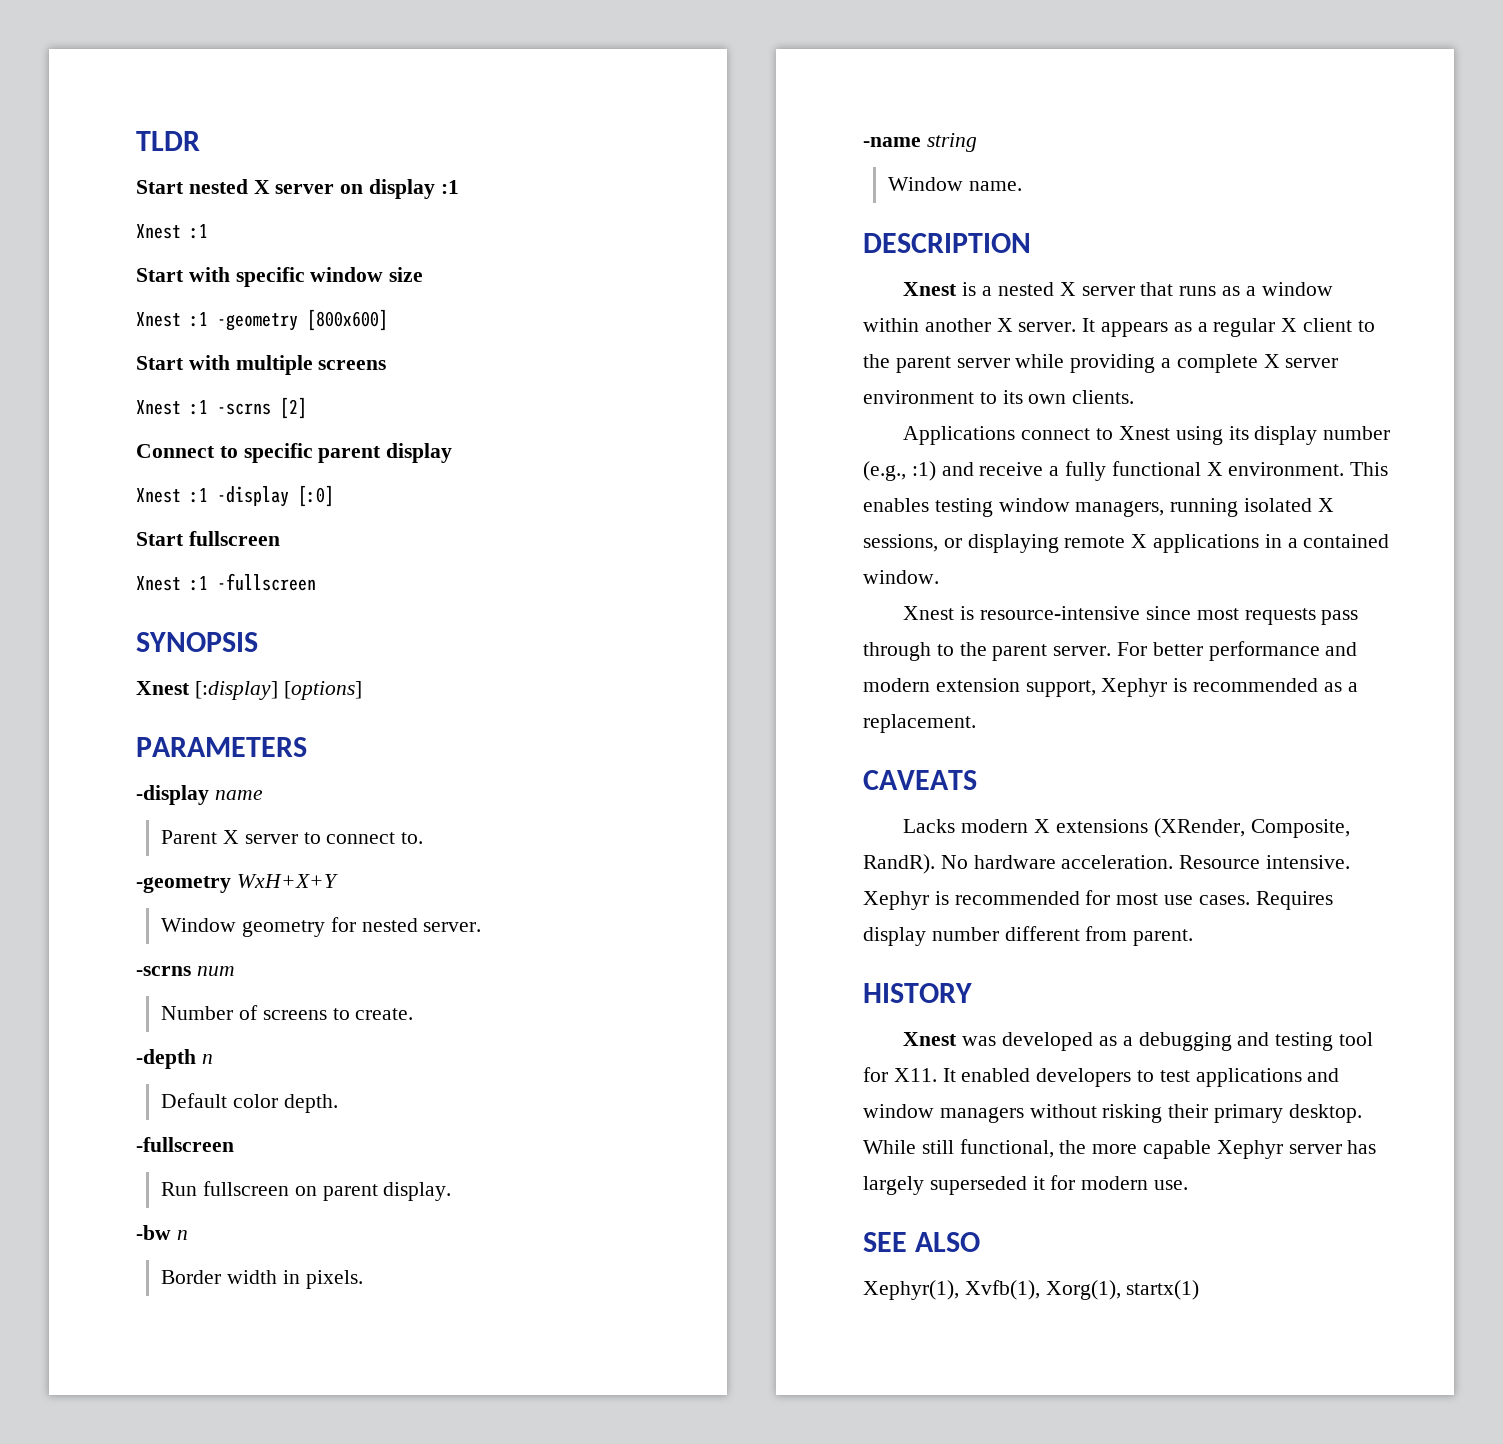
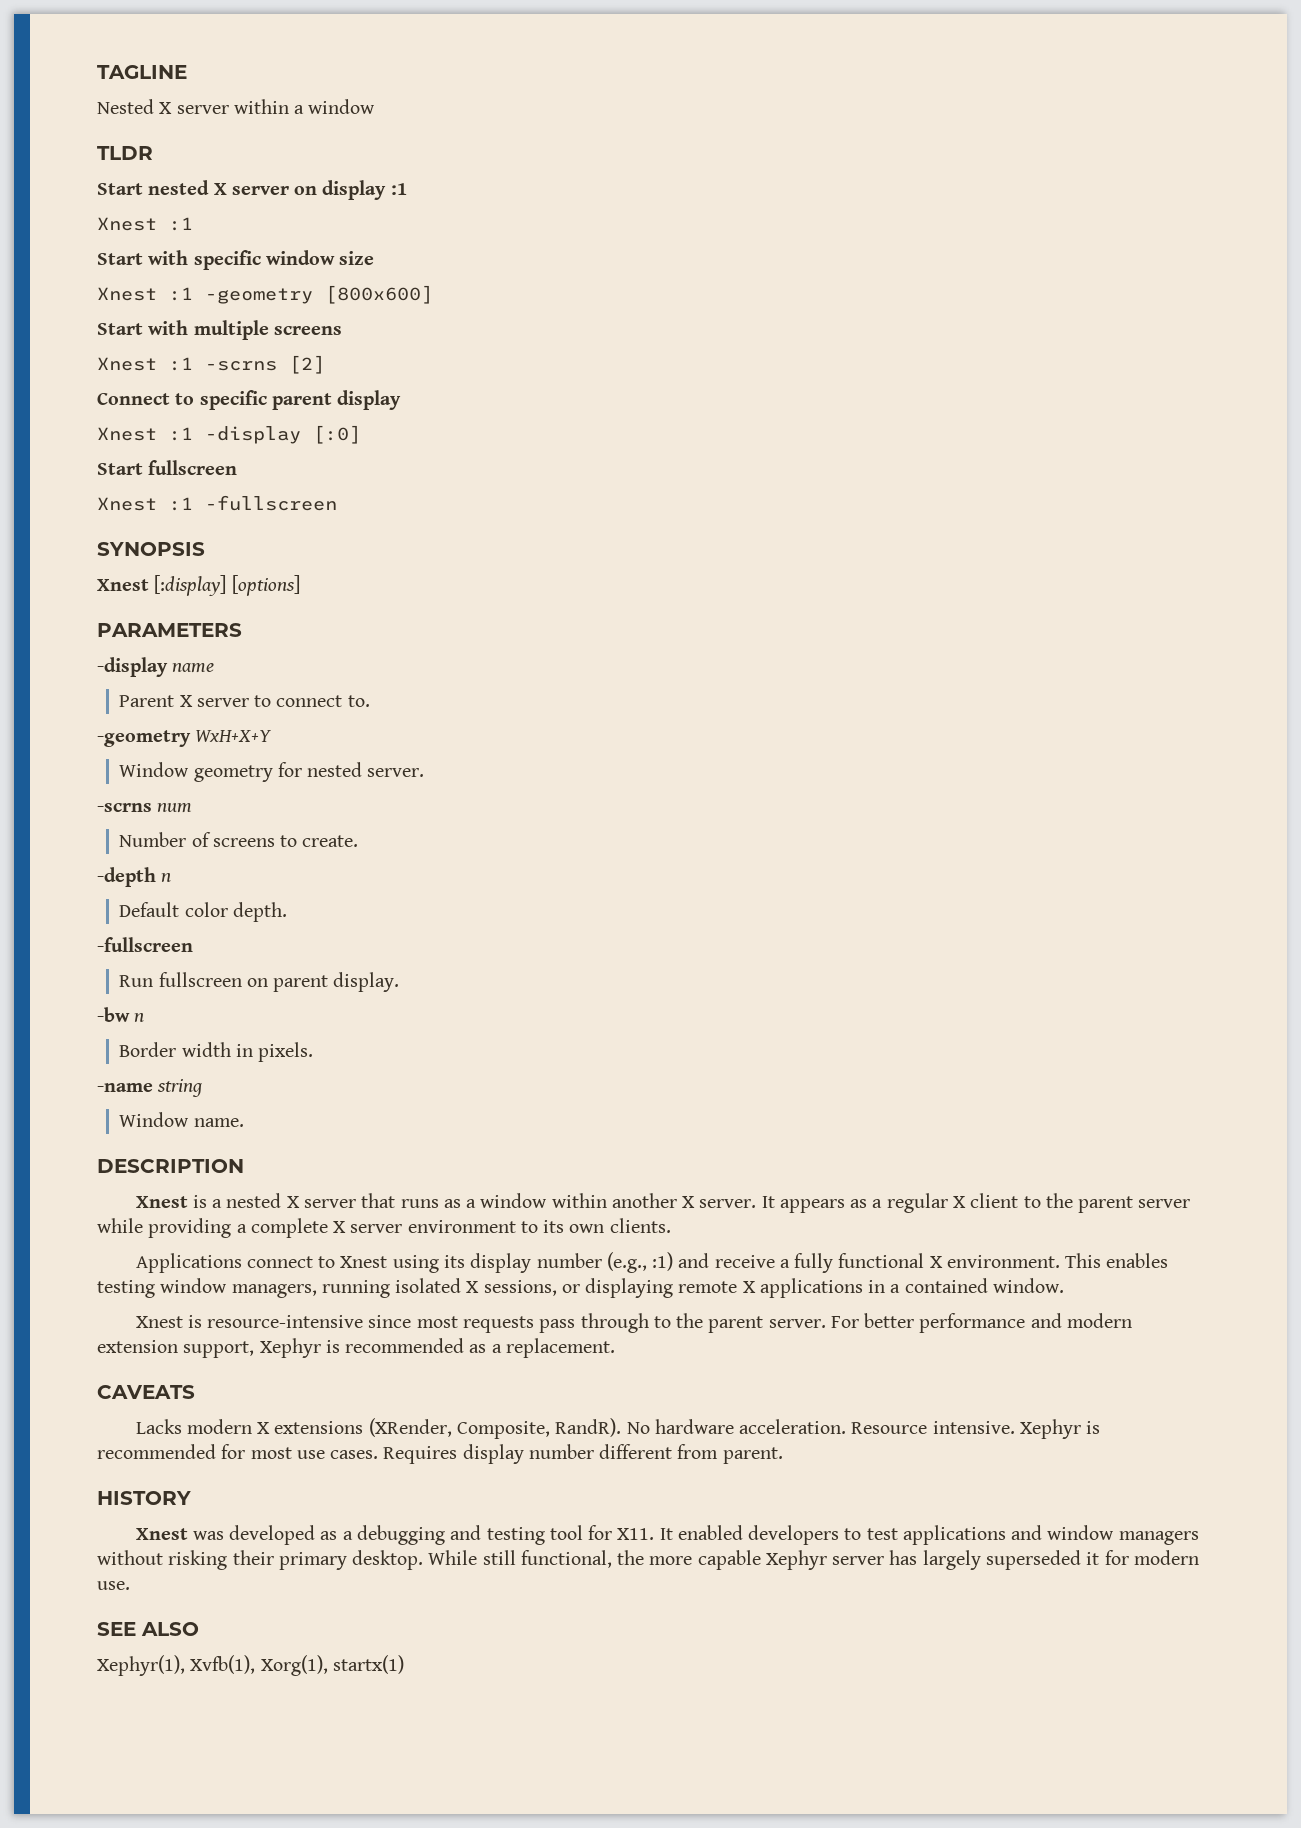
(136, 141) none -> [97,65,187,79] [97,99,376,114] TAGLINE // Nested X server within a window //

